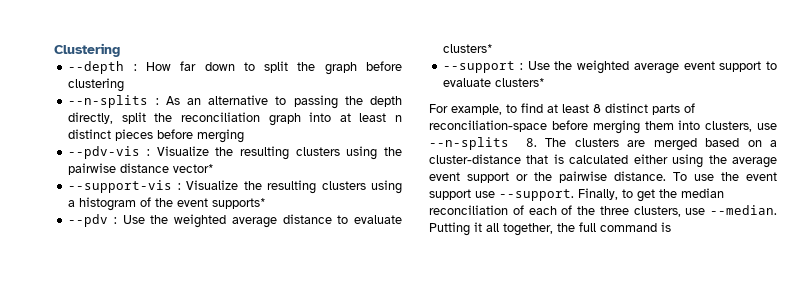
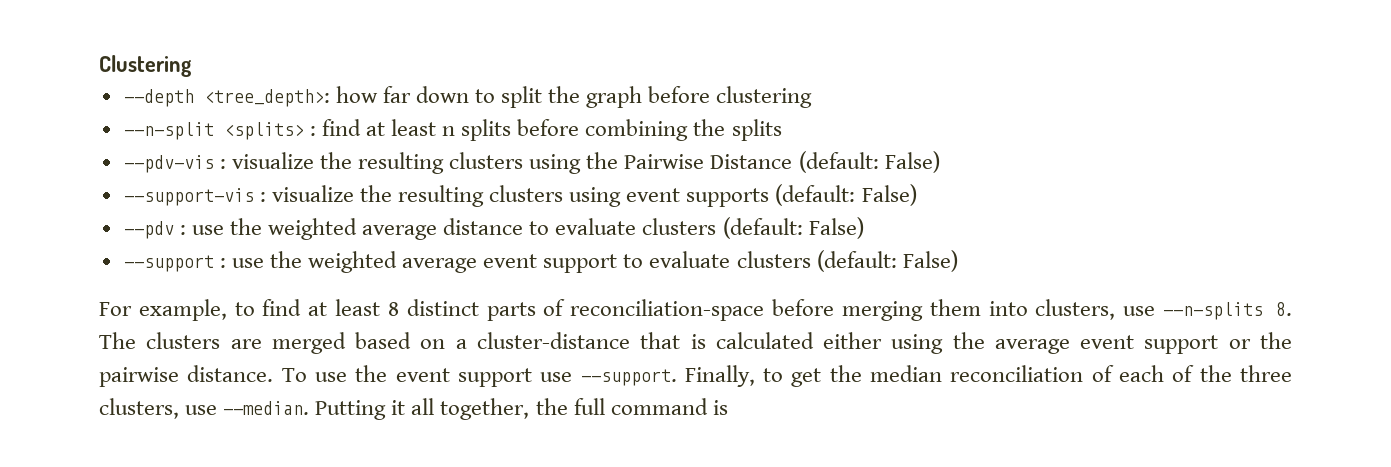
[133,62,171,71] : How -> [203,86,378,107] <tree_depth>: how
[68,95,402,109] [68,112,402,126] [68,129,245,143] --n-splits : As an alternative to passing the depth directly, split the reconciliation graph into at least n distinct pieces before merging -> [123,119,782,141] --n-split <splits> : find at least n splits before combining the splits
[156,146,209,156] Visualize -> [231,152,314,169] visualize
[68,163,215,175] pairwise distance vector* -> [624,151,940,173] Pairwise Distance (default: False)
[186,180,402,194] [68,197,267,211] Visualize the resulting clusters using a histogram of the event supports* -> [271,184,917,207] visualize the resulting clusters using event supports (default: False)
[122,215,145,224] Use -> [191,225,224,235] use
[443,44,494,53] clusters* -> [642,217,864,239] clusters (default: False)
[527,61,550,70] Use -> [231,258,264,268] use
[495,78,546,87] clusters* -> [736,250,958,272] clusters (default: False)

